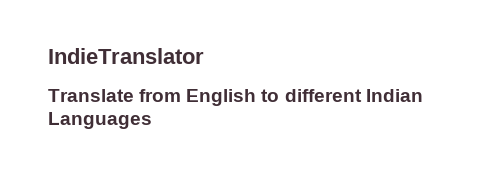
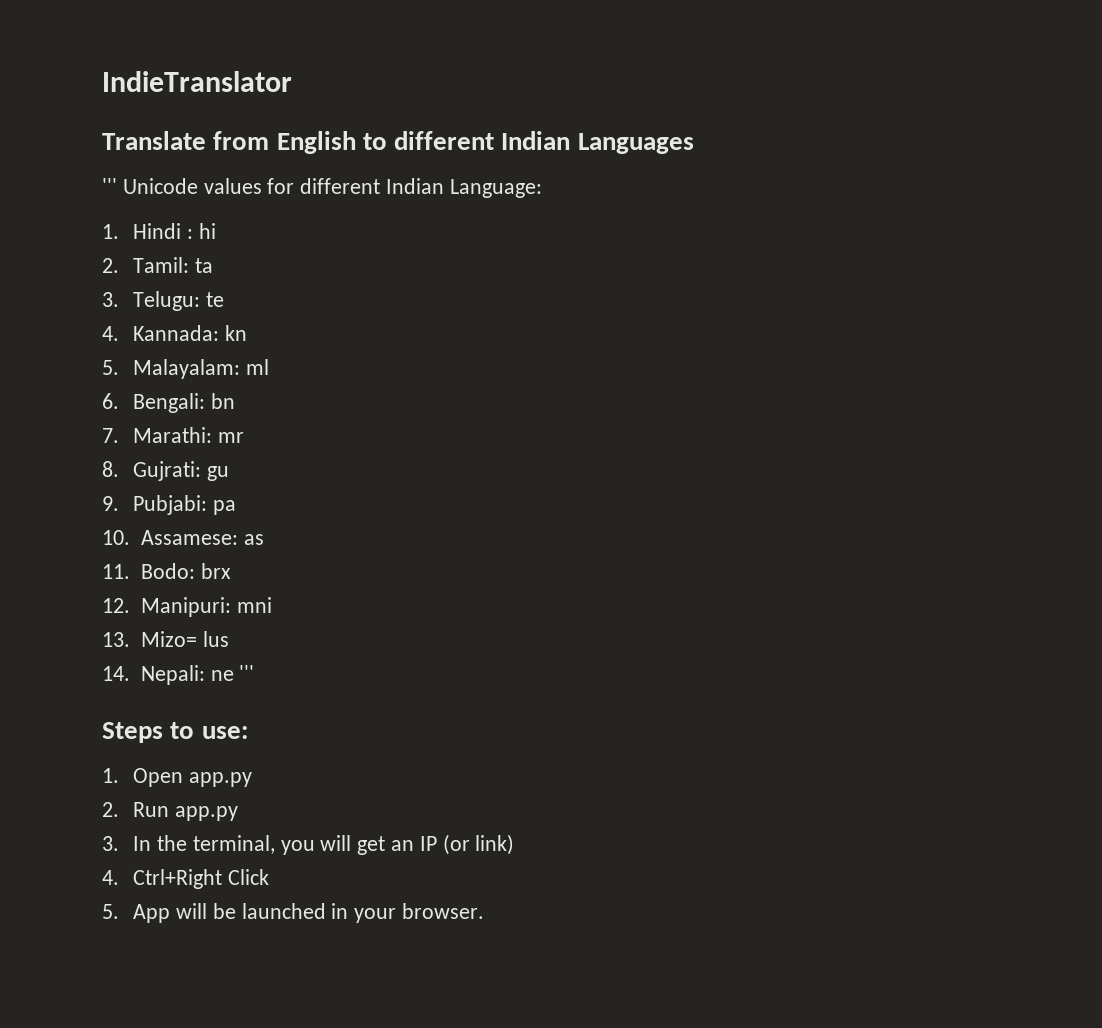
(152, 120) none -> [102,178,542,198] [102,223,216,239] [102,257,213,273] [102,291,224,311] [102,325,247,341] [102,359,269,379] [102,393,235,413] [102,427,244,443] [102,461,229,481] [102,495,236,515] [102,530,264,545] [102,563,231,579] [102,597,272,617] [102,631,229,647] [102,665,255,685] [102,722,248,743] [102,768,252,787] [102,802,238,821] [102,834,515,855] [102,869,269,889] [102,903,485,923] // ''' Unicode values for different Indian Language: // 1. Hindi : hi // 2. Tamil: ta // 3. Telugu: te // 4. Kannada: kn // 5. Malayalam: ml // 6. Bengali: bn // 7. Marathi: mr // 8. Gujrati: gu // 9. Pubjabi: pa // 10. Assamese: as // 11. Bodo: brx // 12. Manipuri: mni // 13. Mizo= lus // 14. Nepali: ne ''' // Steps to use: // 1. Open app.py // 2. Run app.py // 3. In the terminal, you will get an IP (or link) // 4. Ctrl+Right Click // 5. App will be launched in your browser.

